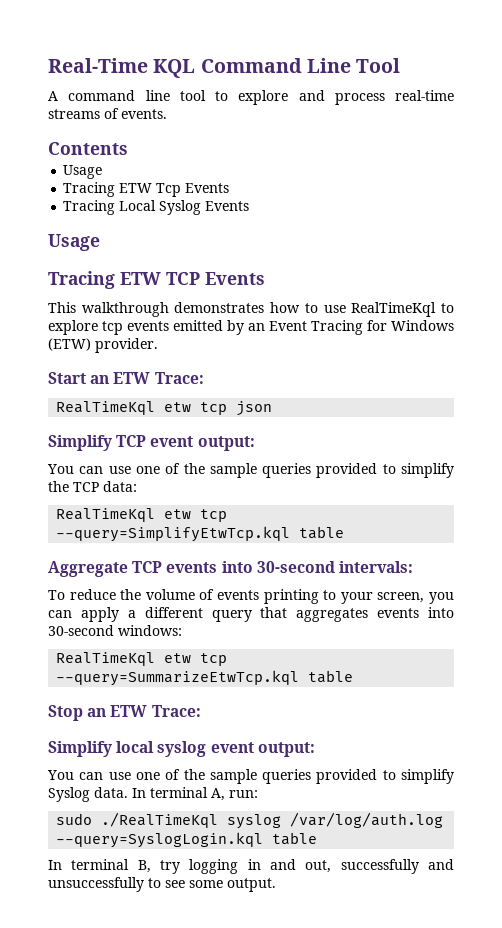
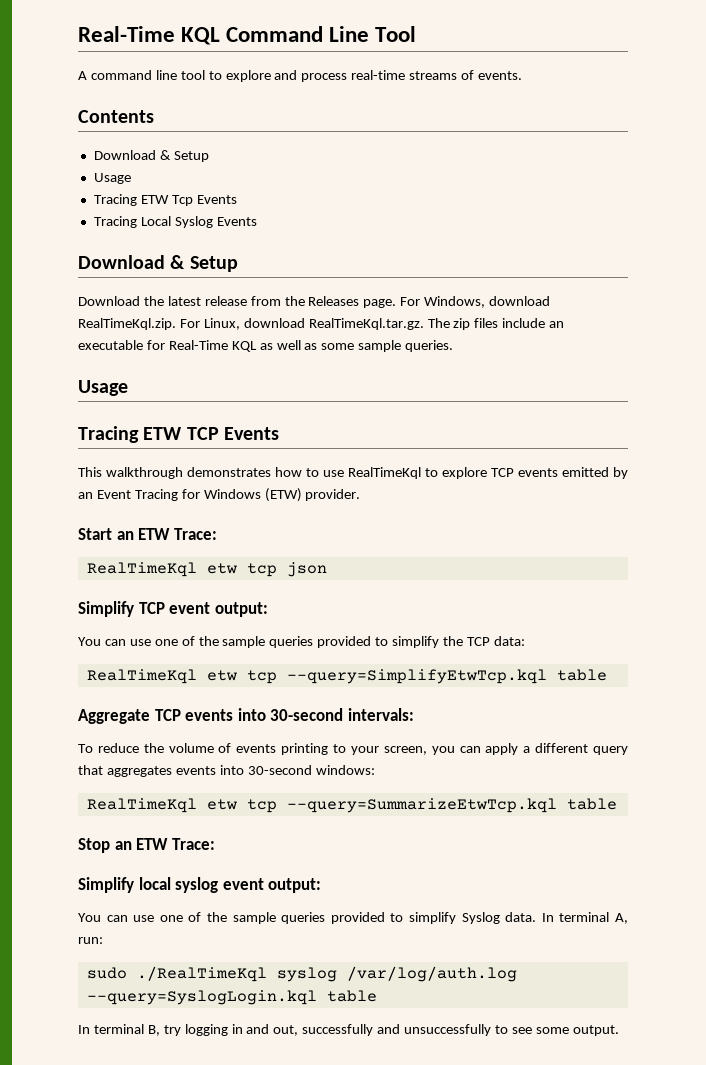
(128, 148) none -> [93,150,209,162] // Download & Setup
(250, 206) none -> [78,255,238,272] [78,296,551,308] [78,318,565,330] [78,340,454,352] // Download & Setup // Download the latest release from the Releases page. For Windows, download RealTimeKql.zip. For Linux, download RealTimeKql.tar.gz. The zip files include an executable for Real-Time KQL as well as some sample queries.
[102,321,123,335] tcp -> [491,468,514,477] TCP

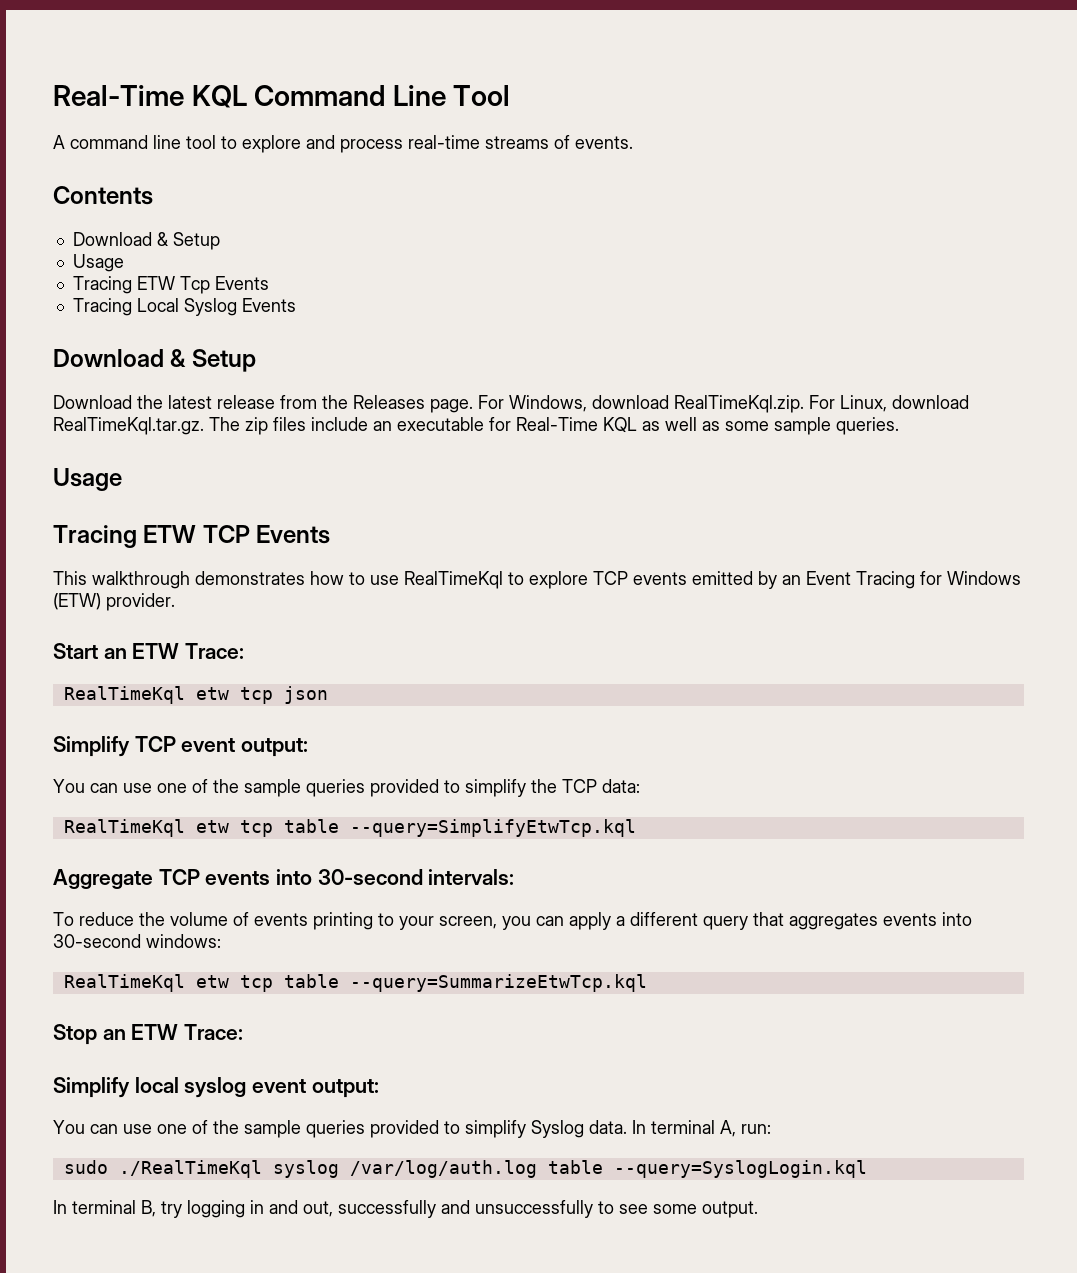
(277, 677) none -> [283,819,339,833] table
[556,669,607,681] table -> (636, 828) none
(277, 806) none -> [283,974,339,988] table
[566,798,617,810] table -> (647, 983) none
(517, 974) none -> [547,1160,603,1174] table
[326,990,377,1002] table -> (867, 1169) none

